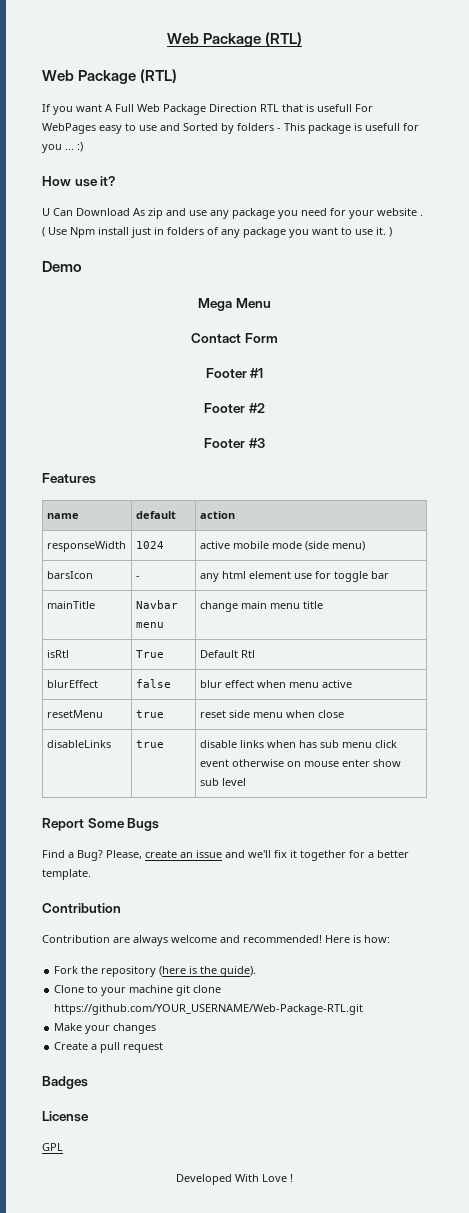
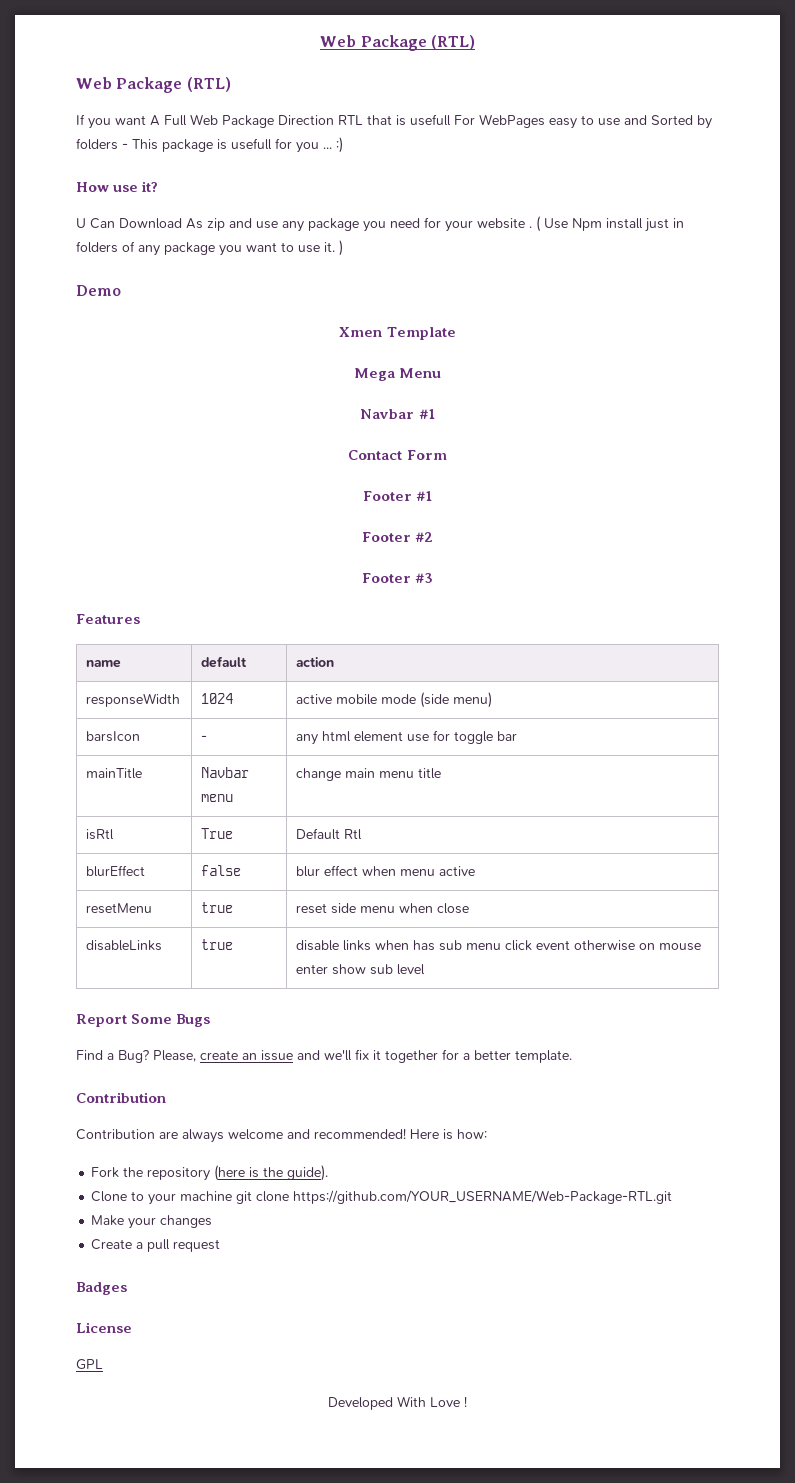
(82, 266) none -> [339,327,456,340] // Xmen Template
(271, 303) none -> [360,409,435,419] // Navbar #1

